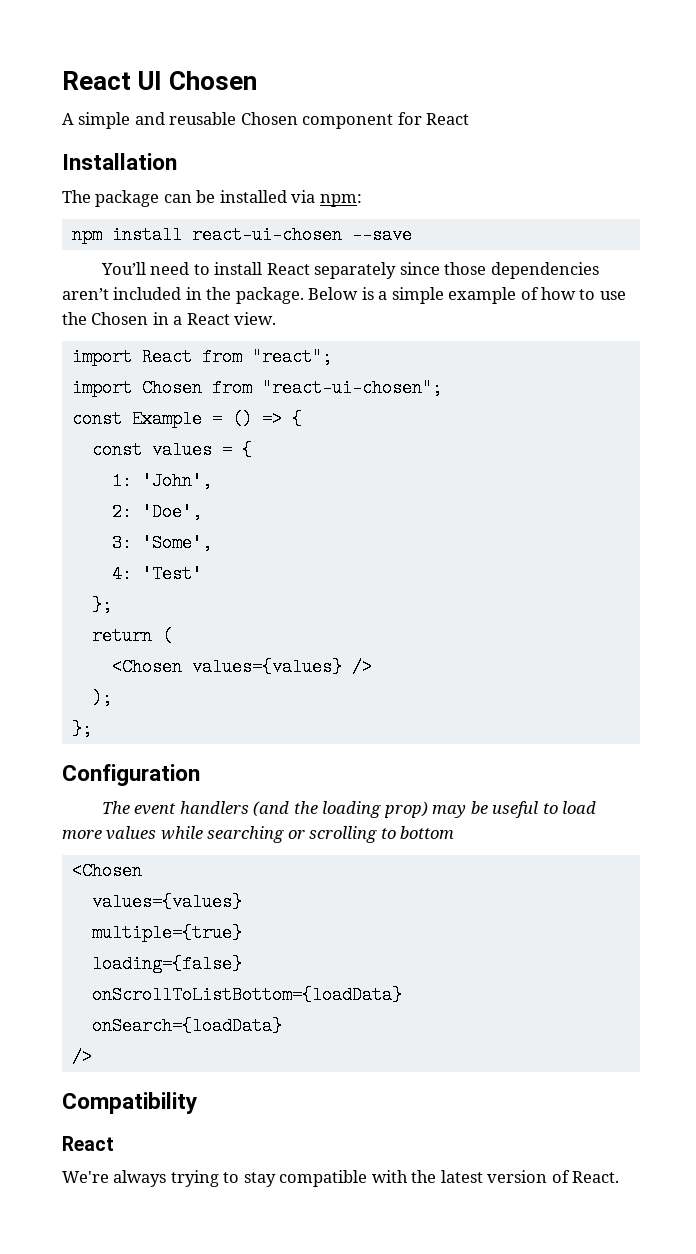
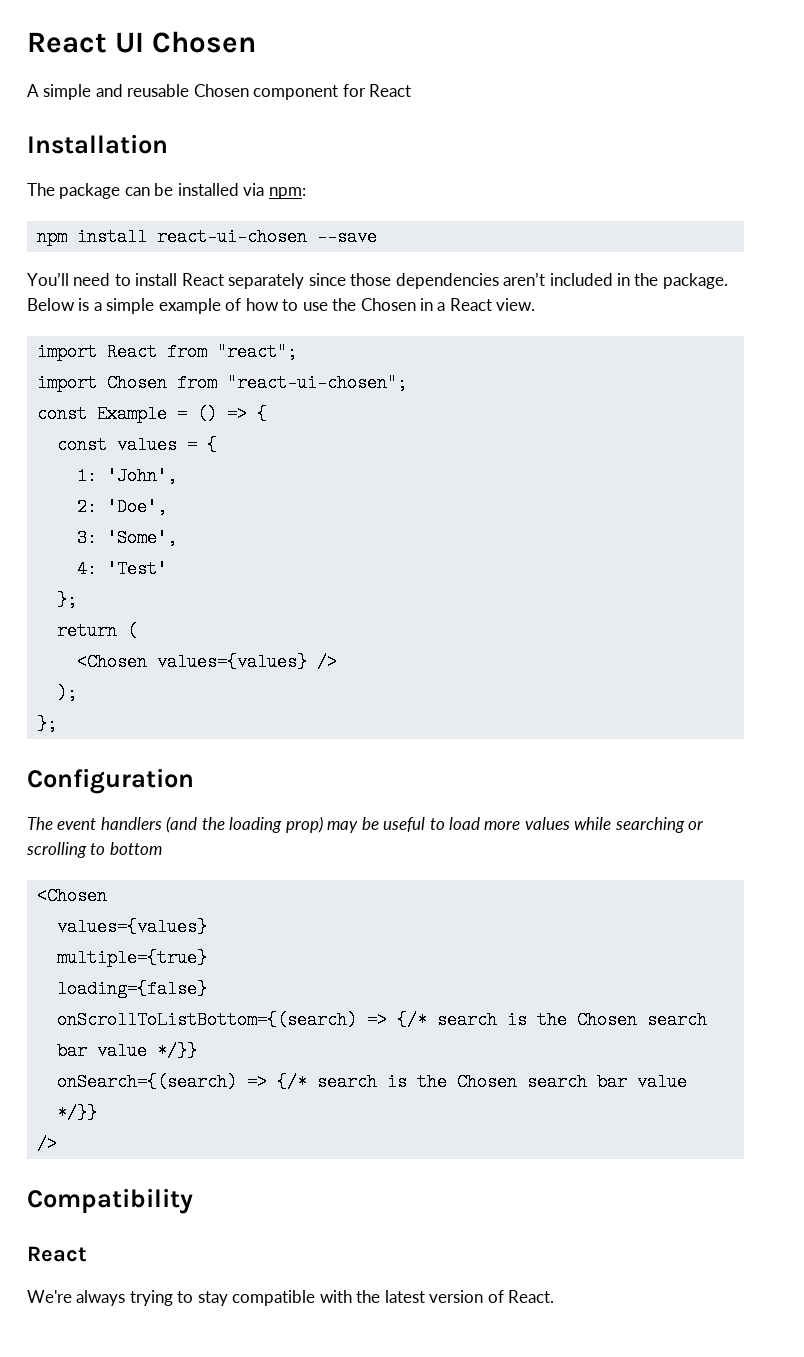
[91,986,402,1004] [91,1017,282,1035] onScrollToListBottom={loadData} // onSearch={loadData} -> [56,1011,707,1029] [56,1042,197,1060] [56,1073,687,1091] [56,1104,97,1122] onScrollToListBottom={(search) => {/* search is the Chosen search bar value */}} // onSearch={(search) => {/* search is the Chosen search bar value */}}

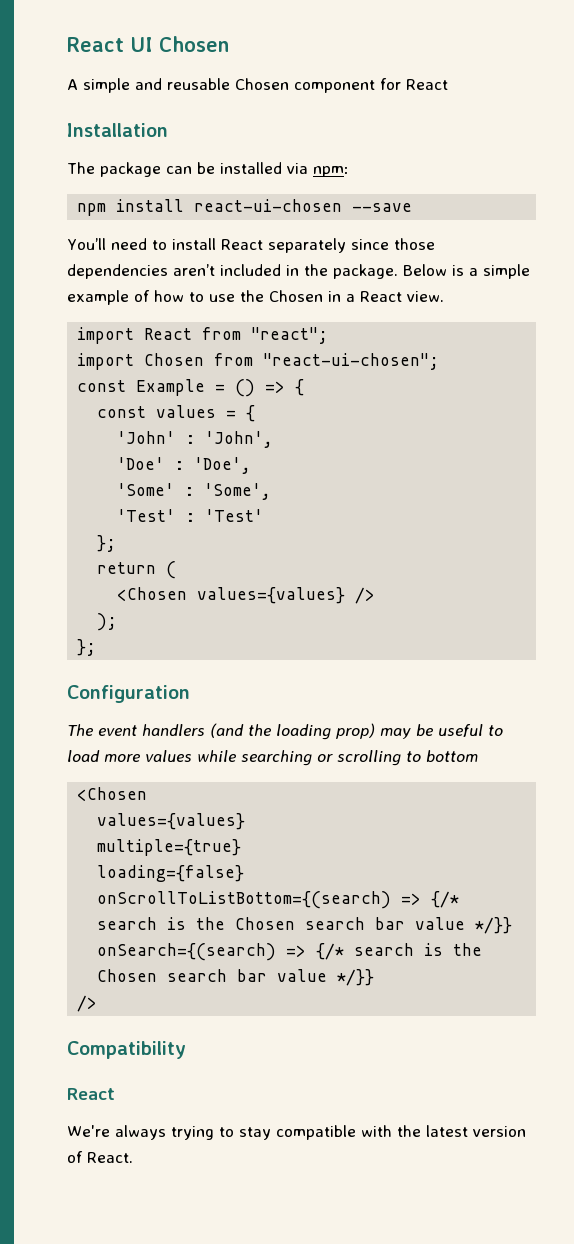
[76,467,97,485] 1: -> [117,431,196,444] 'John' :
[76,498,97,516] 2: -> [117,457,185,470] 'Doe' :
[76,529,97,547] 3: -> [117,483,195,496] 'Some' :
[76,560,97,578] 4: -> [117,509,196,522] 'Test' :

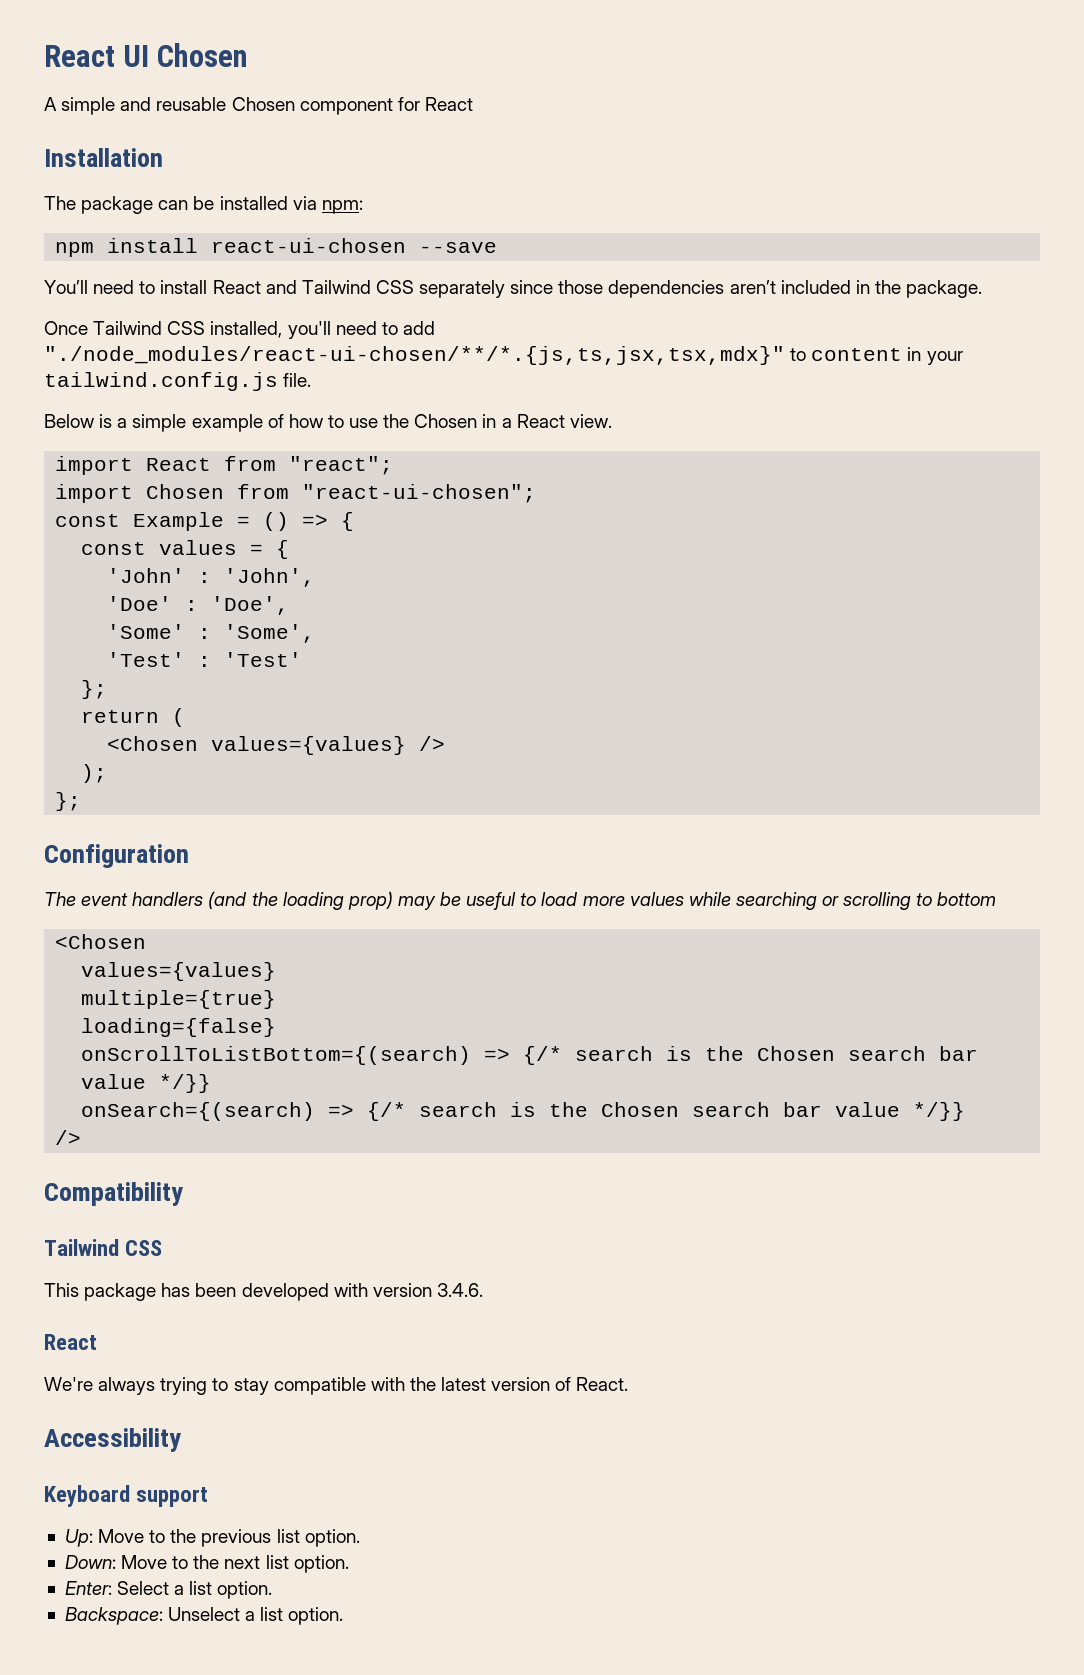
(263, 244) none -> [265,280,414,294] and Tailwind CSS
(398, 271) none -> [44,321,435,339] [44,346,963,365] [44,372,312,391] // Once Tailwind CSS installed, you'll need to add "./node_modules/react-ui-chosen/**/*.{js,ts,jsx,tsx,mdx}" to content in your tailwind.config.js file. //
(186, 1050) none -> [44,1239,163,1256] [44,1283,483,1301] // Tailwind CSS // This package has been developed with version 3.4.6.
(133, 1157) none -> [44,1428,181,1452] [44,1485,209,1507] [64,1529,360,1547] [64,1555,349,1573] [64,1581,273,1599] [64,1607,344,1625] // Accessibility // Keyboard support // Up: Move to the previous list option. // Down: Move to the next list option. // Enter: Select a list option. // Backspace: Unselect a list option.

